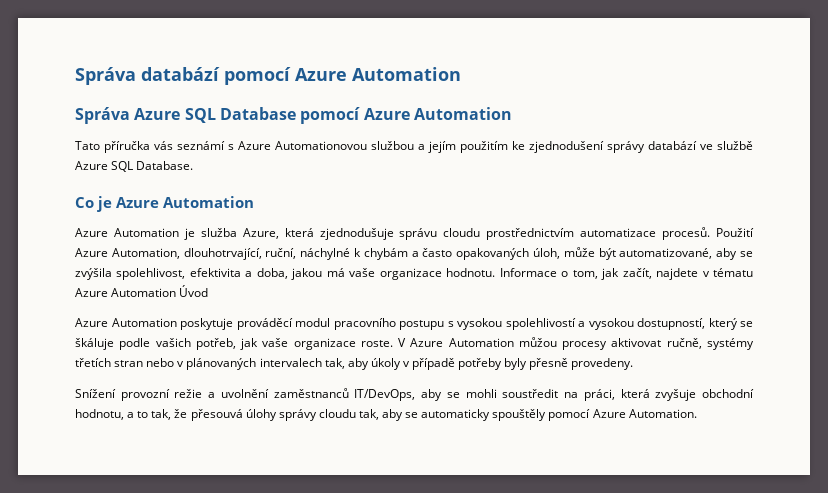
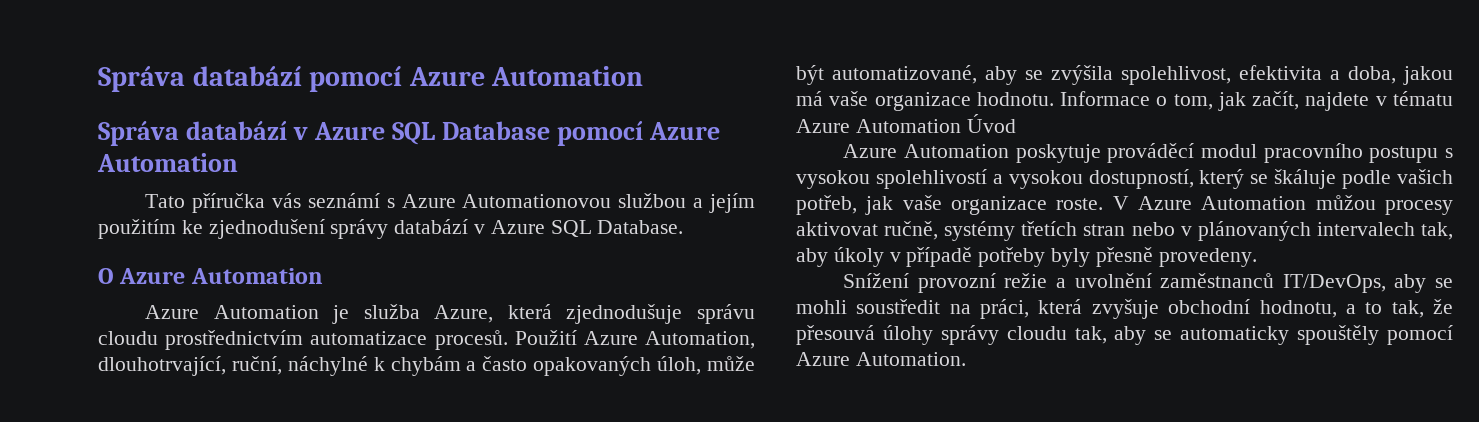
(130, 115) none -> [186,121,309,140] databází v
[700,141,753,150] ve službě -> [474,224,486,234] v
[75,196,112,212] Co je -> [98,268,114,284] O

